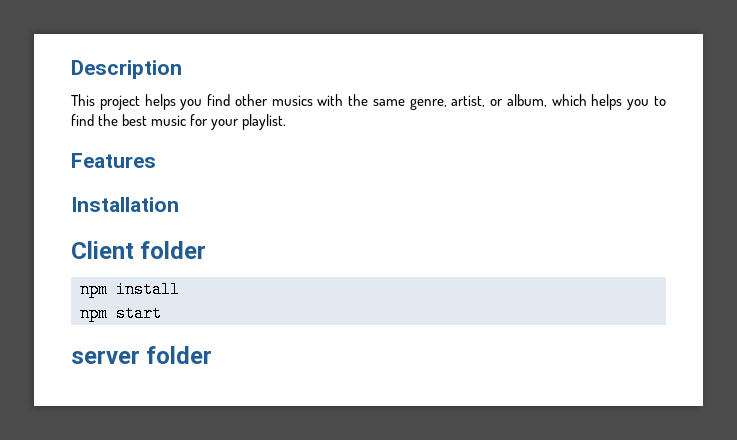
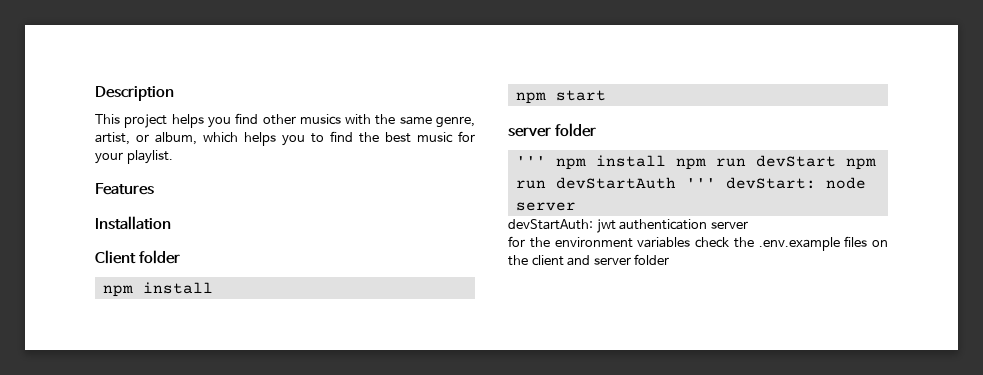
(213, 355) none -> [515,155,876,170] [515,177,866,189] [515,202,576,211] [508,219,748,233] [508,236,888,251] [508,254,670,266] // ''' npm install npm run devStart npm run devStartAuth ''' devStart: node server // devStartAuth: jwt authentication server // for the environment variables check the .env.example files on the client and server folder

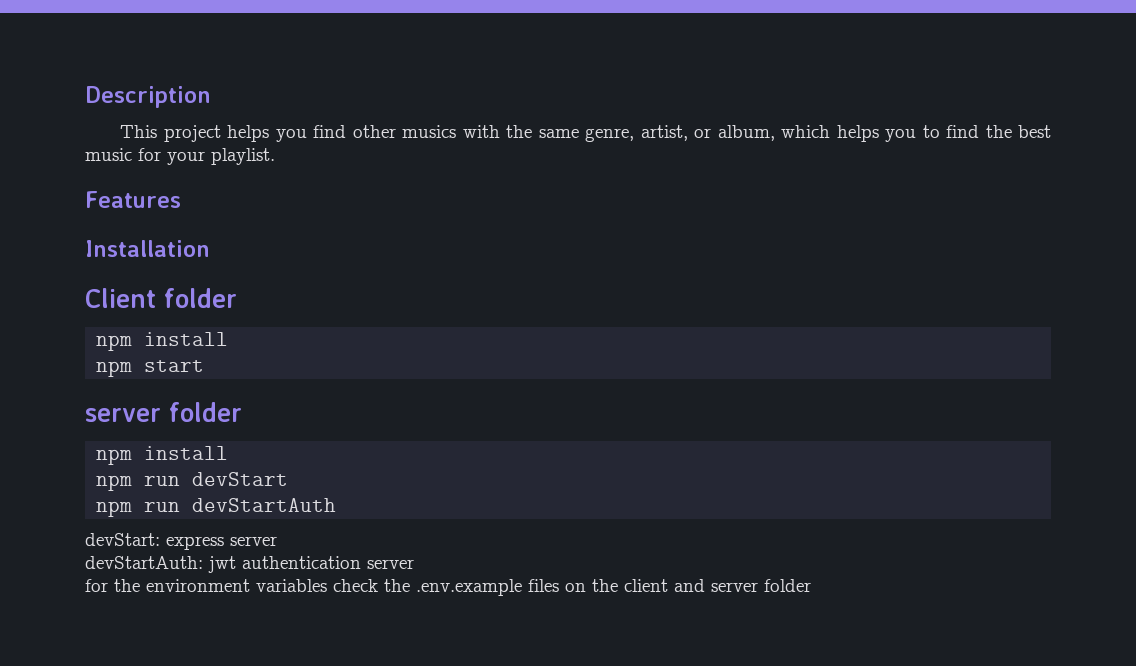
[515,155,666,170] ''' npm install -> [96,446,229,465] npm install //
(836, 161) none -> (289, 479) //
[685,177,866,189] ''' devStart: node -> [85,533,224,550] // devStart: express

